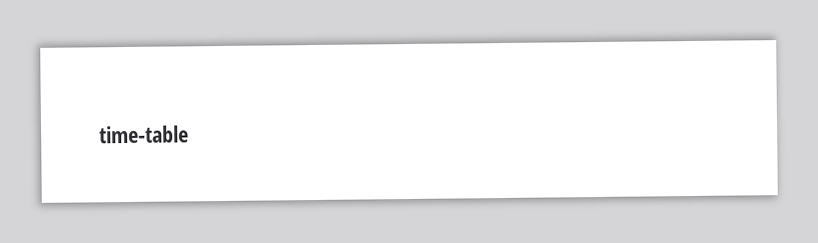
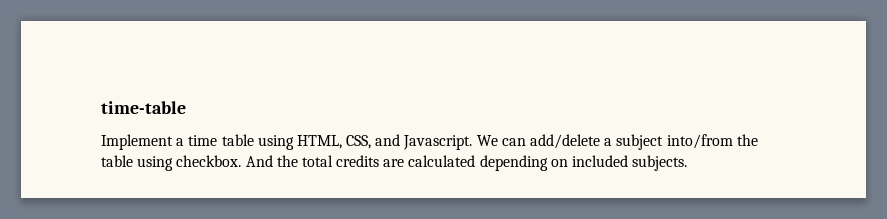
(189, 134) none -> [101,134,758,150] [101,155,688,171] // Implement a time table using HTML, CSS, and Javascript. We can add/delete a subject into/from the table using checkbox. And the total credits are calculated depending on included subjects.

